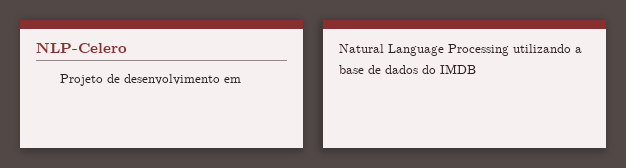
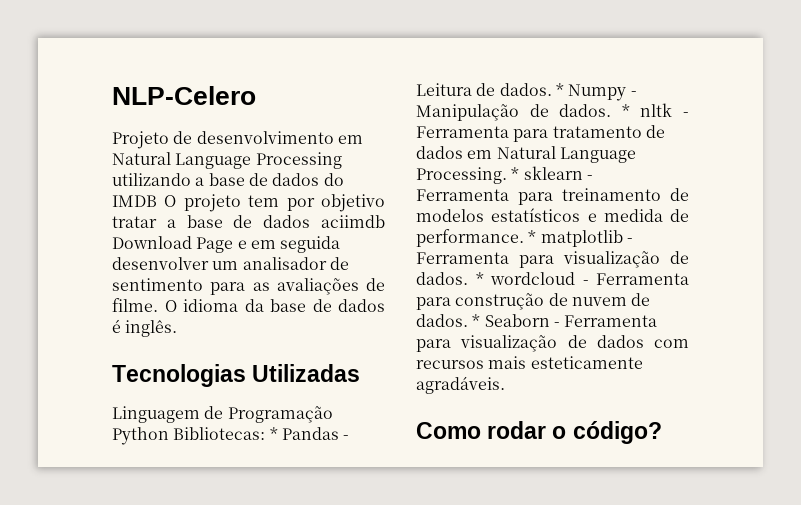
(476, 69) none -> [164,194,385,212] [112,215,385,228] [112,236,341,253] [112,257,349,270] [112,278,385,295] [112,298,385,312] [112,319,178,337] [112,364,361,387] [112,406,333,423] [112,427,350,445] [416,83,637,101] [416,103,689,121] [416,125,665,142] [416,146,636,163] [416,166,593,184] [416,188,689,205] [416,208,689,222] [416,229,633,247] [416,251,689,268] [416,272,689,285] [416,293,651,310] [416,314,658,327] [416,335,689,352] [416,356,643,369] [416,376,505,394] [416,421,662,444] O projeto tem por objetivo tratar a base de dados aciimdb Download Page e em seguida desenvolver um analisador de sentimento para as avaliações de filme. O idioma da base de dados é inglês. // Tecnologias Utilizadas // Linguagem de Programação Python Bibliotecas: * Pandas - Leitura de dados. * Numpy - Manipulação de dados. * nltk - Ferramenta para tratamento de dados em Natural Language Processing. * sklearn - Ferramenta para treinamento de modelos estatísticos e medida de performance. * matplotlib - Ferramenta para visualização de dados. * wordcloud - Ferramenta para construção de nuvem de dados. * Seaborn - Ferramenta para visualização de dados com recursos mais esteticamente agradáveis. // Como rodar o código?

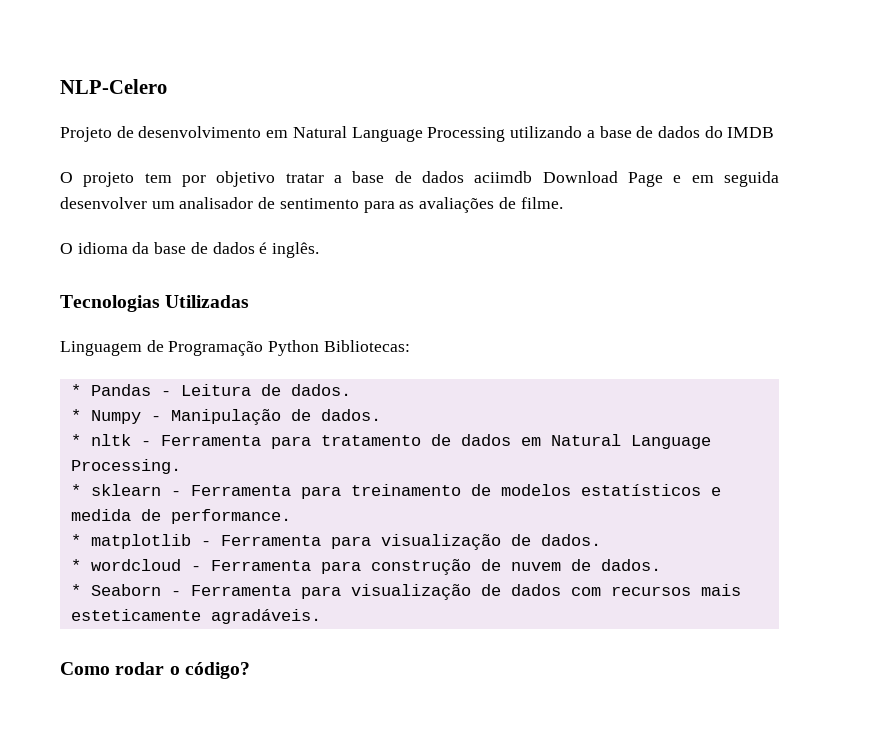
(157, 201) none -> (775, 132) //
(158, 305) none -> (563, 203) //
(266, 433) none -> (410, 346) //
(552, 89) none -> (351, 390) //
(612, 110) none -> (381, 415) //
(507, 175) none -> (181, 466) //
(524, 238) none -> (291, 516) //
(468, 278) none -> (601, 540) //
(468, 320) none -> (661, 565) //

